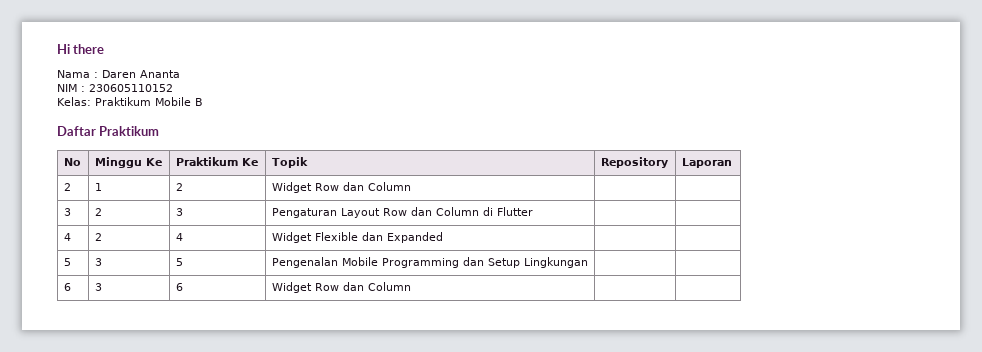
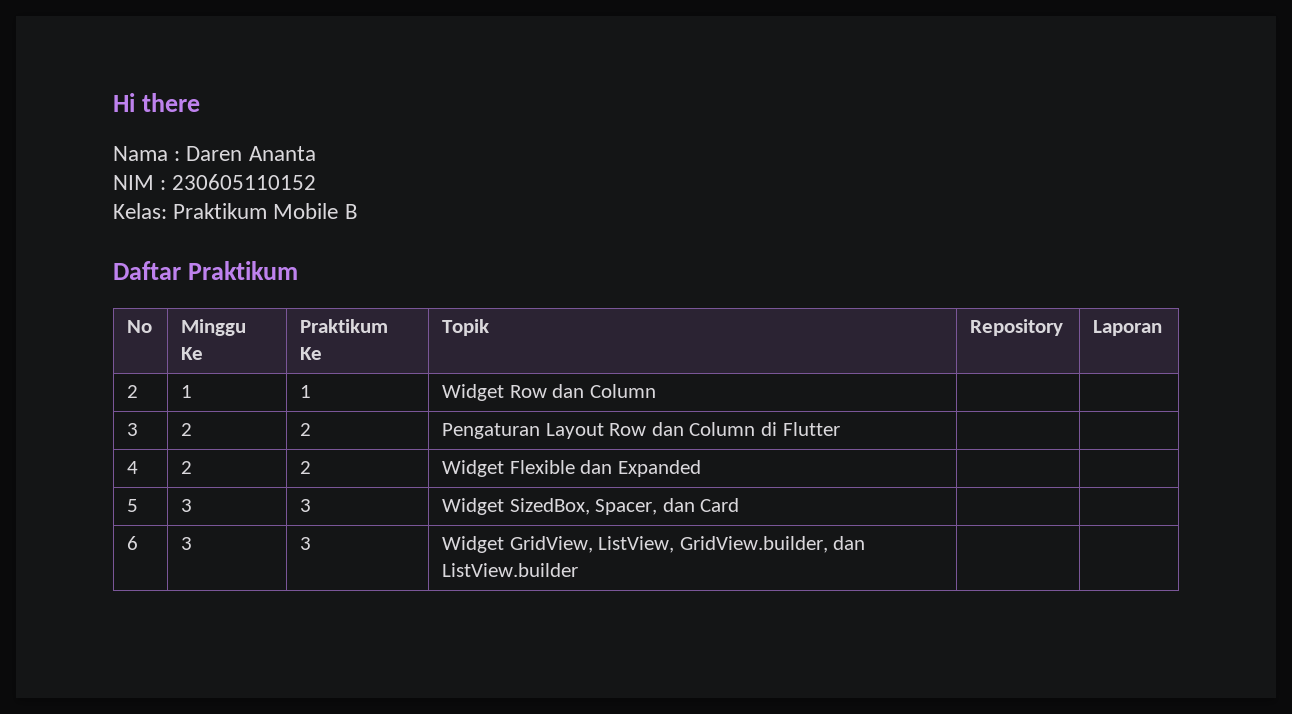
[175,183,183,191] 2 -> [300,385,312,398] 1
[175,208,183,216] 3 -> [300,423,312,436] 2
[175,233,183,241] 4 -> [300,461,312,474] 2
[175,258,183,266] [271,257,588,268] 5 | Pengenalan Mobile Programming dan Setup Lingkungan -> [300,499,312,512] [442,498,740,515] 3 | Widget SizedBox, Spacer, dan Card
[175,283,183,291] [271,282,411,293] 6 | Widget Row dan Column -> [300,537,312,550] [442,536,866,553] [442,563,579,577] 3 | Widget GridView, ListView, GridView.builder, dan ListView.builder

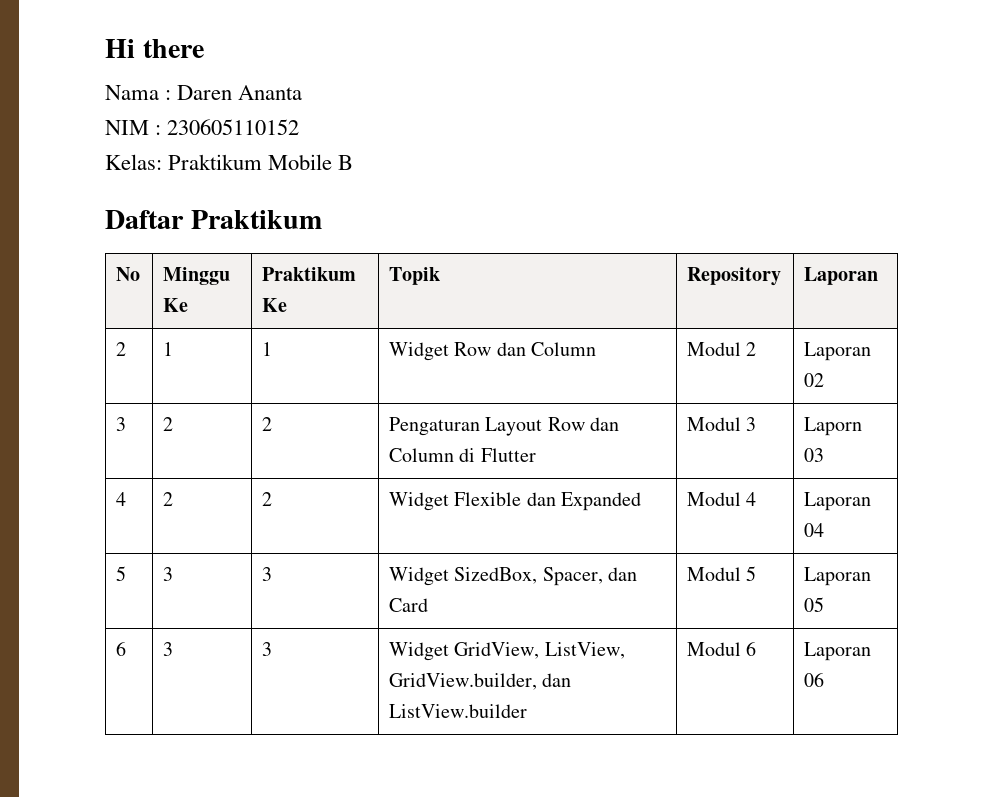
(656, 391) | -> [687,342,757,356] [804,342,872,361] [804,373,825,387] Modul 2 | Laporan 02
(840, 429) | -> [687,417,757,431] [804,417,863,436] [804,448,825,462] Modul 3 | Laporn 03
(701, 468) | -> [687,492,757,506] [804,492,872,511] [804,523,825,537] Modul 4 | Laporan 04
(740, 505) | -> [687,566,757,581] [804,567,872,586] [804,597,825,612] Modul 5 | Laporan 05
(579, 570) | -> [687,641,757,656] [804,642,872,661] [804,672,825,687] Modul 6 | Laporan 06

